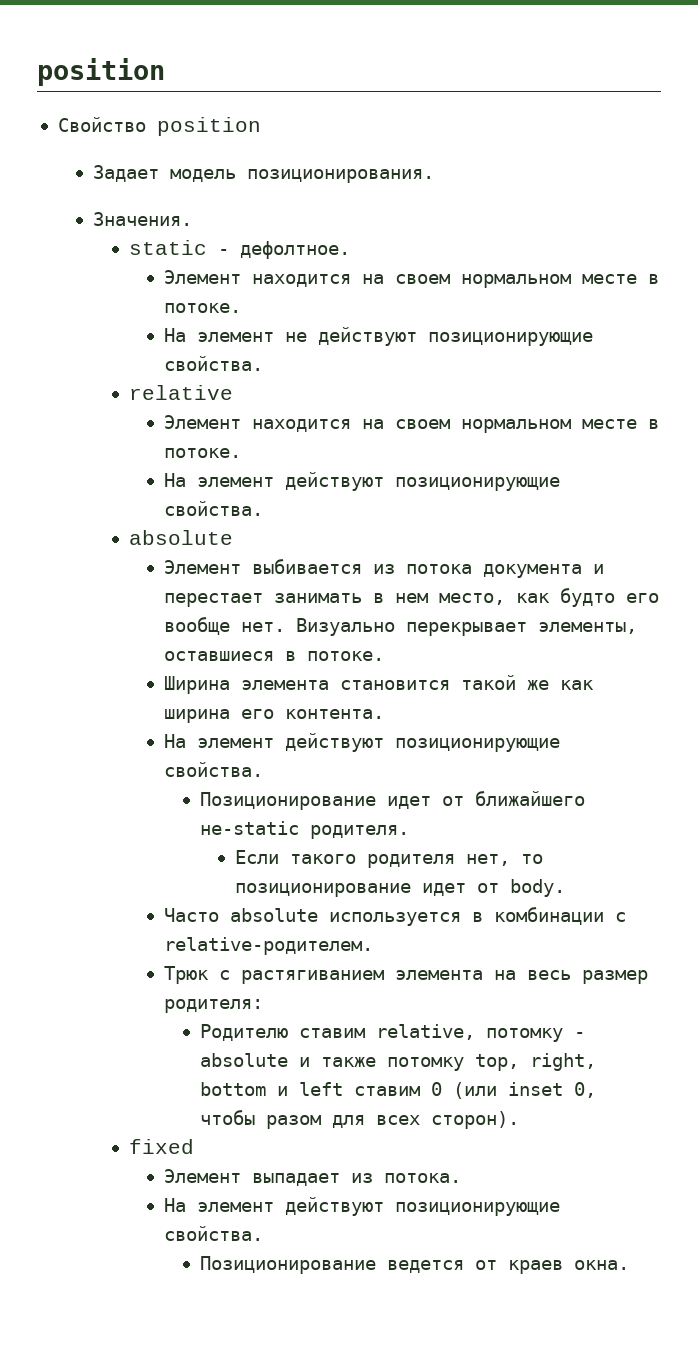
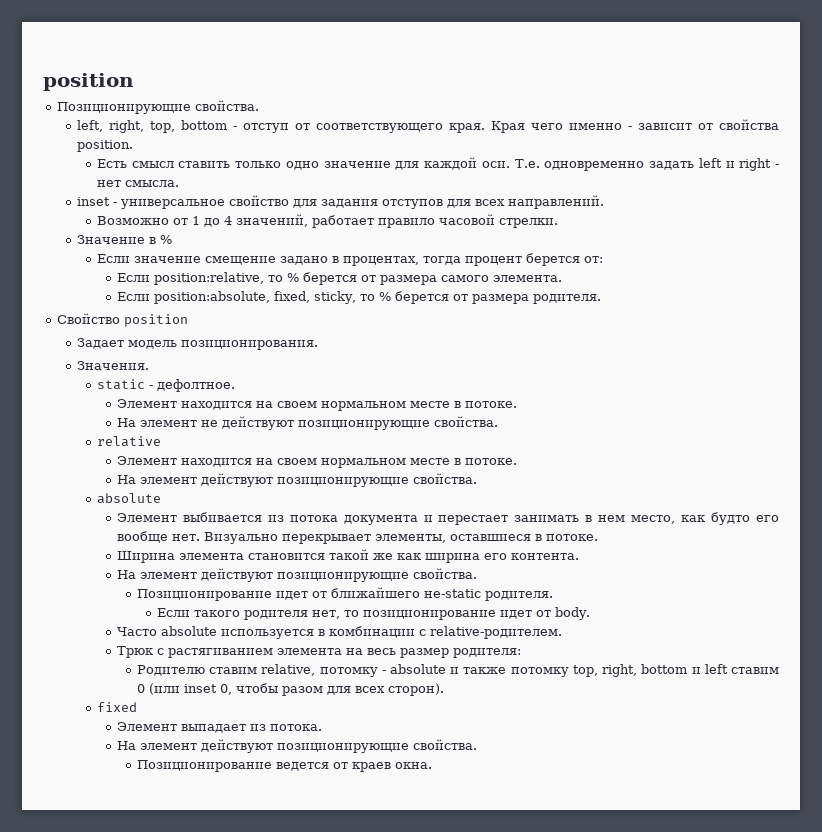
[37,58,165,86] position -> [43,73,134,91] [56,100,259,114] [76,119,779,133] [76,140,133,152] [96,157,780,171] [96,180,179,187] [76,195,604,209] [96,214,558,228] [76,235,172,244] [96,253,603,266] [116,272,562,285] [116,291,601,304] position // Позиционирующие свойства. // left, right, top, bottom - отступ от соответствующего края. Края чего именно - зависит от свойства position. // Есть смысл ставить только одно значение для каждой оси. Т.е. одновременно задать left и right - нет смысла. // inset - универсальное свойство для задания отступов для всех направлений. // Возможно от 1 до 4 значений, работает правило часовой стрелки. // Значение в % // Если значение смещение задано в процентах, тогда процент берется от: // Если position:relative, то % берется от размера самого элемента. // Если position:absolute, fixed, sticky, то % берется от размера родителя.

